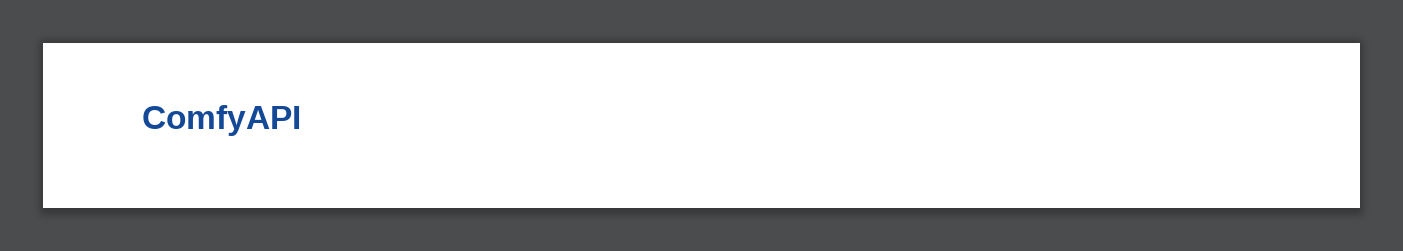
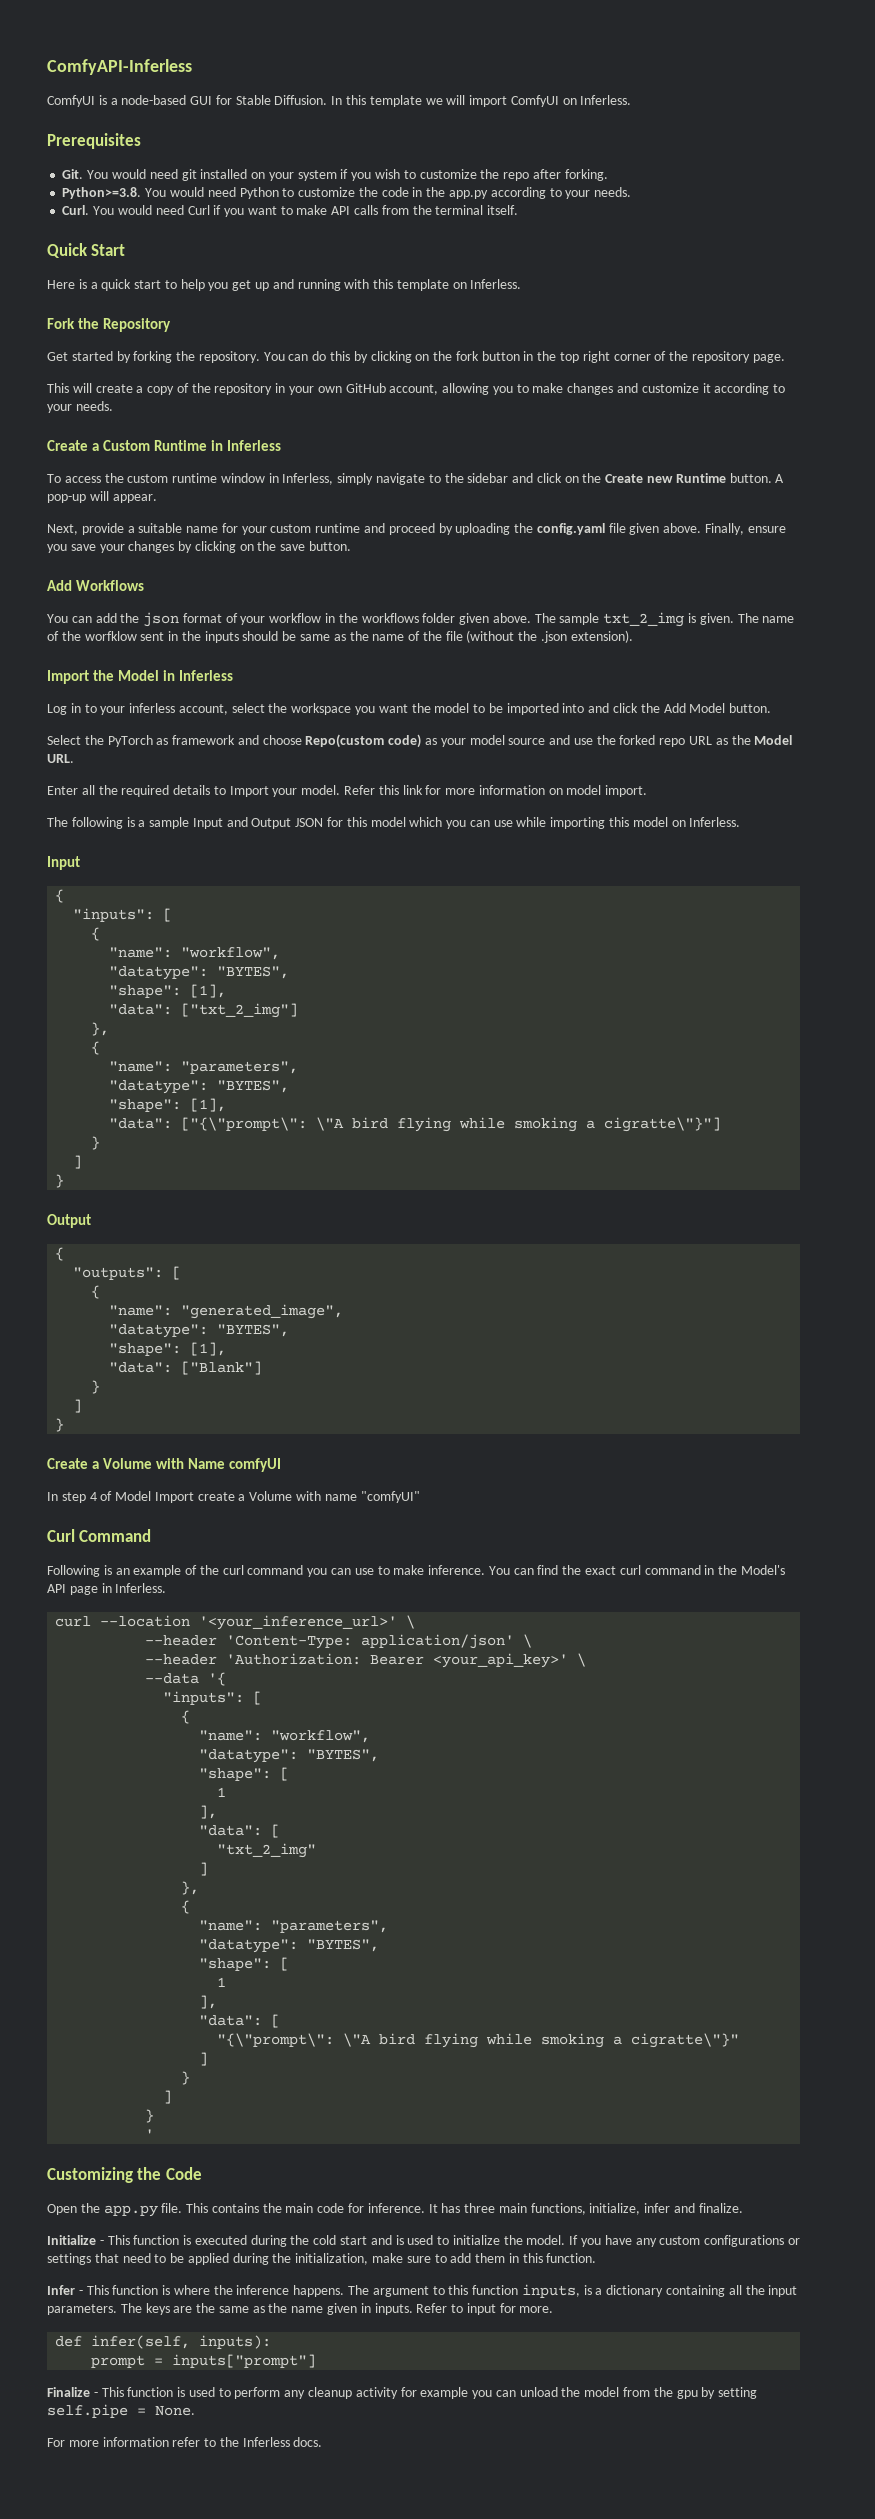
[142,105,301,136] ComfyAPI -> [47,59,192,75] [47,95,632,107] [47,133,141,149] [62,169,608,181] [62,187,632,199] [62,205,519,217] [47,243,126,258] [47,279,522,291] [47,318,172,332] [47,351,785,363] [47,383,786,395] [47,401,113,413] [47,440,282,451] [47,473,785,485] [47,491,157,503] [47,523,786,535] [47,541,352,553] [47,580,145,591] [47,612,795,627] [47,630,633,643] [47,670,234,684] [47,703,772,715] [47,734,793,748] [47,754,74,763] [47,785,648,797] [47,817,741,829] [47,856,80,870] [55,889,65,903] [73,908,173,922] [91,927,101,941] [109,947,281,960] [109,966,290,980] [109,984,227,998] [109,1003,299,1018] [91,1022,110,1036] [91,1041,101,1055] [109,1061,299,1074] [109,1080,290,1094] [109,1098,227,1112] [109,1117,722,1132] [91,1136,101,1150] [73,1155,83,1169] [55,1174,65,1188] [47,1214,91,1228] [55,1247,65,1261] [73,1266,182,1280] [91,1285,101,1299] [109,1304,344,1319] [109,1324,290,1338] [109,1342,227,1356] [109,1361,263,1375] [91,1380,101,1394] [73,1399,83,1413] [55,1418,65,1432] [47,1458,282,1472] [47,1491,420,1503] [47,1529,152,1542] [47,1565,785,1577] [47,1583,167,1595] [55,1615,416,1630] [145,1634,533,1649] [145,1653,587,1668] [145,1672,227,1686] [163,1691,263,1705] [181,1710,191,1724] [199,1730,371,1743] [199,1749,380,1763] [199,1767,290,1781] [217,1787,227,1797] [199,1805,218,1819] [199,1824,281,1838] [217,1843,317,1858] [199,1862,209,1876] [181,1881,200,1895] [181,1900,191,1914] [199,1920,389,1933] [199,1939,380,1953] [199,1957,290,1971] [217,1977,227,1987] [199,1995,218,2009] [199,2014,281,2028] [217,2033,740,2048] [199,2052,209,2066] [181,2071,191,2085] [163,2090,173,2104] [145,2109,155,2123] [145,2129,155,2139] [47,2167,202,2183] [47,2203,743,2217] [47,2235,800,2247] [47,2253,597,2265] [47,2284,798,2298] [47,2303,554,2315] [55,2335,272,2349] [91,2354,317,2368] [47,2387,758,2399] [47,2404,195,2418] [47,2437,323,2447] ComfyAPI-Inferless // ComfyUI is a node-based GUI for Stable Diffusion. In this template we will import ComfyUI on Inferless. // Prerequisites // Git. You would need git installed on your system if you wish to customize the repo after forking. // Python>=3.8. You would need Python to customize the code in the app.py according to your needs. // Curl. You would need Curl if you want to make API calls from the terminal itself. // Quick Start // Here is a quick start to help you get up and running with this template on Inferless. // Fork the Repository // Get started by forking the repository. You can do this by clicking on the fork button in the top right corner of the repository page. // This will create a copy of the repository in your own GitHub account, allowing you to make changes and customize it according to your needs. // Create a Custom Runtime in Inferless // To access the custom runtime window in Inferless, simply navigate to the sidebar and click on the Create new Runtime button. A pop-up will appear. // Next, provide a suitable name for your custom runtime and proceed by uploading the config.yaml file given above. Finally, ensure you save your changes by clicking on the save button. // Add Workflows // You can add the json format of your workflow in the workflows folder given above. The sample txt_2_img is given. The name of the worfklow sent in the inputs should be same as the name of the file (without the .json extension). // Import the Model in Inferless // Log in to your inferless account, select the workspace you want the model to be imported into and click the Add Model button. // Select the PyTorch as framework and choose Repo(custom code) as your model source and use the forked repo URL as the Model URL. // Enter all the required details to Import your model. Refer this link for more information on model import. // The following is a sample Input and Output JSON for this model which you can use while importing this model on Inferless. // Input // { // "inputs": [ // { // "name": "workflow", // "datatype": "BYTES", // "shape": [1], // "data": ["txt_2_img"] // }, // { // "name": "parameters", // "datatype": "BYTES", // "shape": [1], // "data": ["{\"prompt\": \"A bird flying while smoking a cigratte\"}"] // } // ] // } // Output // { // "outputs": [ // { // "name": "generated_image", // "datatype": "BYTES", // "shape": [1], // "data": ["Blank"] // } // ] // } // Create a Volume with Name comfyUI // In step 4 of Model Import create a Volume with name "comfyUI" // Curl Command // Following is an example of the curl command you can use to make inference. You can find the exact curl command in the Model's API page in Inferless. // curl --location '<your_inference_url>' \ // --header 'Content-Type: application/json' \ // --header 'Authorization: Bearer <your_api_key>' \ // --data '{ // "inputs": [ // { // "name": "workflow", // "datatype": "BYTES", // "shape": [ // 1 // ], // "data": [ // "txt_2_img" // ] // }, // { // "name": "parameters", // "datatype": "BYTES", // "shape": [ // 1 // ], // "data": [ // "{\"prompt\": \"A bird flying while smoking a cigratte\"}" // ] // } // ] // } // ' // Customizing the Code // Open the app.py file. This contains the main code for inference. It has three main functions, initialize, infer and finalize. // Initialize - This function is executed during the cold start and is used to initialize the model. If you have any custom configurations or settings that need to be applied during the initialization, make sure to add them in this function. // Infer - This function is where the inference happens. The argument to this function inputs, is a dictionary containing all the input parameters. The keys are the same as the name given in inputs. Refer to input for more. // def infer(self, inputs): // prompt = inputs["prompt"] // Finalize - This function is used to perform any cleanup activity for example you can unload the model from the gpu by setting self.pipe = None. // For more information refer to the Inferless docs.

